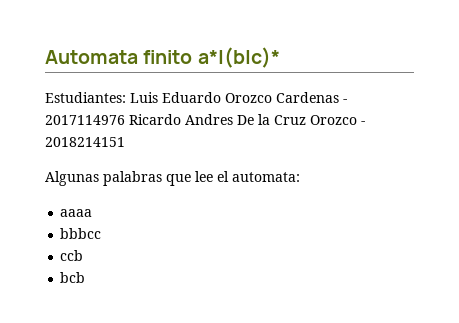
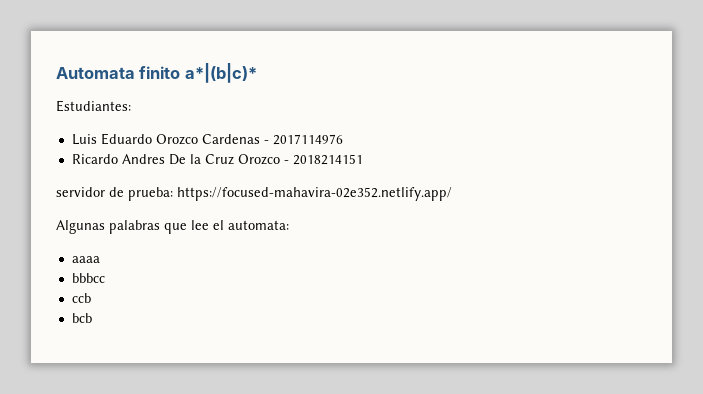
(126, 97) none -> (131, 106) //
(125, 120) none -> (343, 139) //
(125, 142) none -> [56,187,452,201] // servidor de prueba: https://focused-mahavira-02e352.netlify.app/

